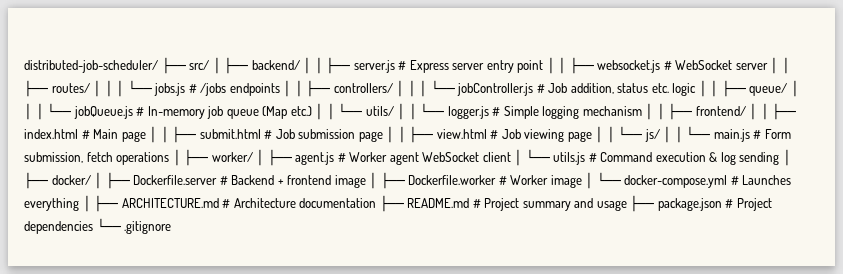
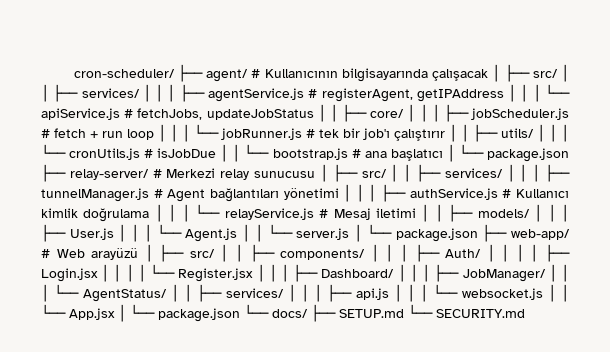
[24,57,790,74] [24,80,799,97] [24,103,797,120] [24,126,791,143] [24,149,791,166] [24,172,792,189] [24,195,772,212] [24,218,172,234] distributed-job-scheduler/ ├── src/ │ ├── backend/ │ │ ├── server.js # Express server entry point │ │ ├── websocket.js # WebSocket server │ │ ├── routes/ │ │ │ └── jobs.js # /jobs endpoints │ │ ├── controllers/ │ │ │ └── jobController.js # Job addition, status etc. logic │ │ ├── queue/ │ │ │ └── jobQueue.js # In-memory job queue (Map etc.) │ │ └── utils/ │ │ └── logger.js # Simple logging mechanism │ │ ├── frontend/ │ │ ├── index.html # Main page │ │ ├── submit.html # Job submission page │ │ ├── view.html # Job viewing page │ │ └── js/ │ │ └── main.js # Form submission, fetch operations │ ├── worker/ │ ├── agent.js # Worker agent WebSocket client │ └── utils.js # Command execution & log sending │ ├── docker/ │ ├── Dockerfile.server # Backend + frontend image │ ├── Dockerfile.worker # Worker image │ └── docker-compose.yml # Launches everything │ ├── ARCHITECTURE.md # Architecture documentation ├── README.md # Project summary and usage ├── package.json # Project dependencies └── .gitignore -> [73,64,569,82] [41,84,570,102] [41,104,570,122] [41,124,569,142] [41,144,569,162] [41,164,570,182] [41,184,569,202] [41,204,569,222] [41,224,570,242] [41,244,570,262] [41,264,569,282] [41,284,569,302] [41,304,525,322] cron-scheduler/ ├── agent/ # Kullanıcının bilgisayarında çalışacak │ ├── src/ │ │ ├── services/ │ │ │ ├── agentService.js # registerAgent, getIPAddress │ │ │ └── apiService.js # fetchJobs, updateJobStatus │ │ ├── core/ │ │ │ ├── jobScheduler.js # fetch + run loop │ │ │ └── jobRunner.js # tek bir job'ı çalıştırır │ │ ├── utils/ │ │ │ └── cronUtils.js # isJobDue │ │ └── bootstrap.js # ana başlatıcı │ └── package.json ├── relay-server/ # Merkezi relay sunucusu │ ├── src/ │ │ ├── services/ │ │ │ ├── tunnelManager.js # Agent bağlantıları yönetimi │ │ │ ├── authService.js # Kullanıcı kimlik doğrulama │ │ │ └── relayService.js # Mesaj iletimi │ │ ├── models/ │ │ │ ├── User.js │ │ │ └── Agent.js │ │ └── server.js │ └── package.json ├── web-app/ # Web arayüzü │ ├── src/ │ │ ├── components/ │ │ │ ├── Auth/ │ │ │ │ ├── Login.jsx │ │ │ │ └── Register.jsx │ │ │ ├── Dashboard/ │ │ │ ├── JobManager/ │ │ │ └── AgentStatus/ │ │ ├── services/ │ │ │ ├── api.js │ │ │ └── websocket.js │ │ └── App.jsx │ └── package.json └── docs/ ├── SETUP.md └── SECURITY.md

